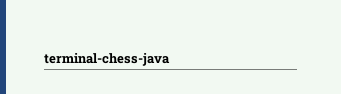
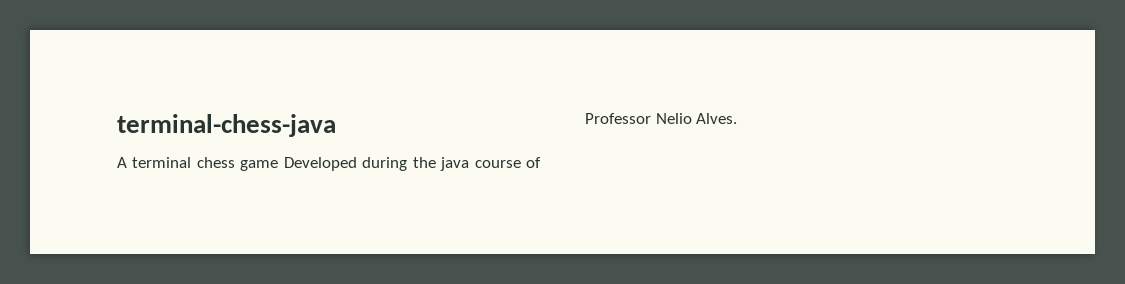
(170, 59) none -> [117,157,541,171] [585,113,738,124] // A terminal chess game Developed during the java course of Professor Nelio Alves.

